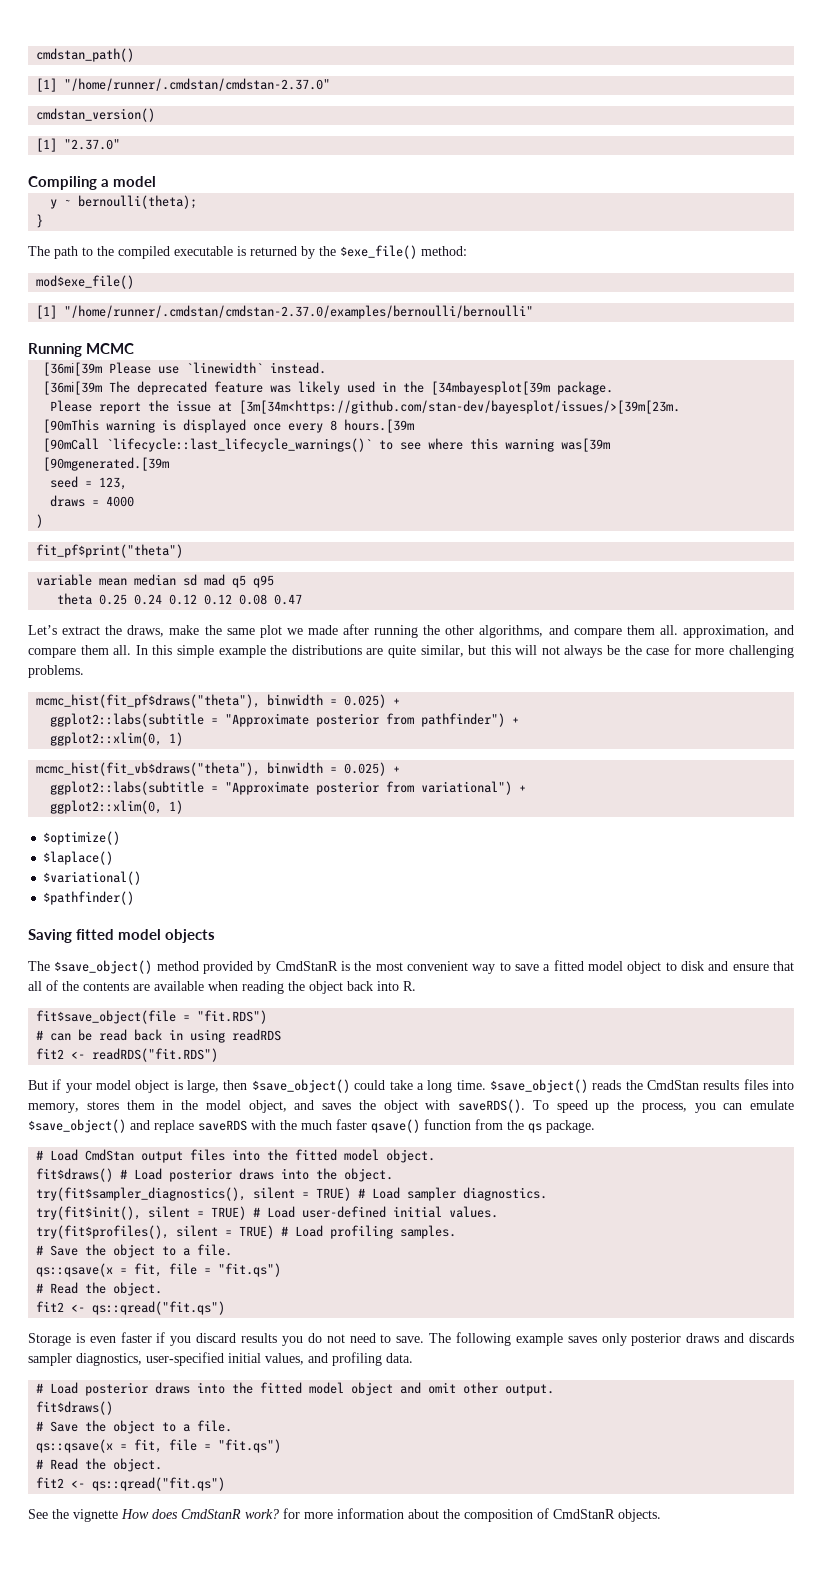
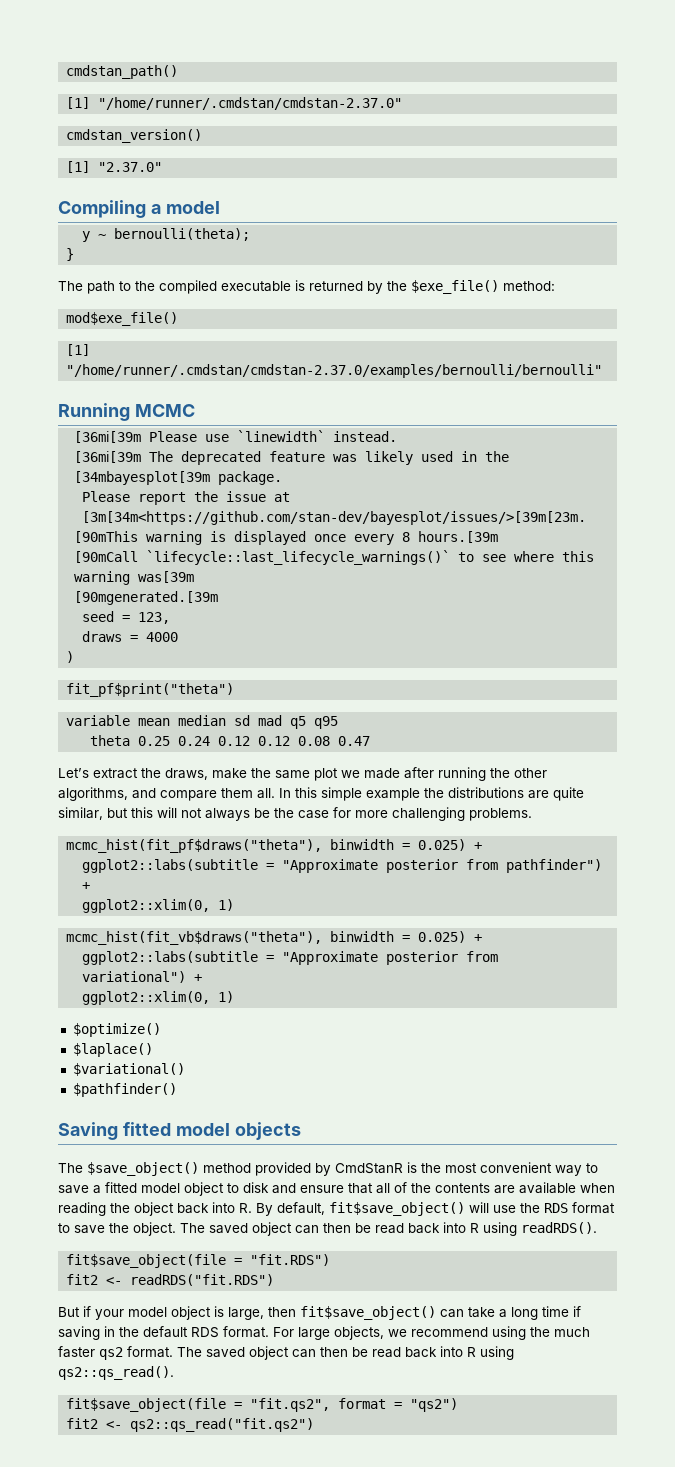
[682,625,795,638] [28,645,132,658] approximation, and compare them all. -> (275, 793) none
[36,1010,268,1024] [36,1029,282,1043] // fit$save_object(file = "fit.RDS") // # can be read back in using readRDS -> [256,1202,615,1216] [58,1222,597,1236] [66,1254,331,1268] By default, fit$save_object() will use the RDS format to save the object. The saved object can then be read back into R using readRDS(). // fit$save_object(file = "fit.RDS")
[251,1079,386,1093] $save_object() could -> [300,1306,464,1320] fit$save_object() can
[456,1079,795,1093] [28,1099,794,1113] [28,1119,595,1133] [36,1149,436,1163] [36,1168,394,1182] [36,1187,548,1201] [36,1206,499,1220] [36,1225,457,1239] [36,1244,233,1258] [36,1263,282,1277] [36,1282,163,1296] [36,1301,226,1315] [28,1332,795,1346] [28,1352,413,1366] [36,1382,555,1396] [36,1401,114,1415] [36,1420,233,1434] [36,1439,282,1453] [36,1458,163,1472] [36,1477,226,1491] [28,1508,661,1522] time. $save_object() reads the CmdStan results files into memory, stores them in the model object, and saves the object with saveRDS(). To speed up the process, you can emulate $save_object() and replace saveRDS with the much faster qsave() function from the qs package. // # Load CmdStan output files into the fitted model object. // fit$draws() # Load posterior draws into the object. // try(fit$sampler_diagnostics(), silent = TRUE) # Load sampler diagnostics. // try(fit$init(), silent = TRUE) # Load user-defined initial values. // try(fit$profiles(), silent = TRUE) # Load profiling samples. // # Save the object to a file. // qs::qsave(x = fit, file = "fit.qs") // # Read the object. // fit2 <- qs::qread("fit.qs") // Storage is even faster if you discard results you do not need to save. The following example saves only posterior draws and discards sampler diagnostics, user-specified initial values, and profiling data. // # Load posterior draws into the fitted model object and omit other output. // fit$draws() // # Save the object to a file. // qs::qsave(x = fit, file = "fit.qs") // # Read the object. // fit2 <- qs::qread("fit.qs") // See the vignette How does CmdStanR work? for more information about the composition of CmdStanR objects. -> [542,1306,581,1317] [58,1326,590,1340] [58,1346,514,1360] [58,1366,174,1380] [66,1398,459,1412] [66,1418,315,1432] time if saving in the default RDS format. For large objects, we recommend using the much faster qs2 format. The saved object can then be read back into R using qs2::qs_read(). // fit$save_object(file = "fit.qs2", format = "qs2") // fit2 <- qs2::qs_read("fit.qs2")

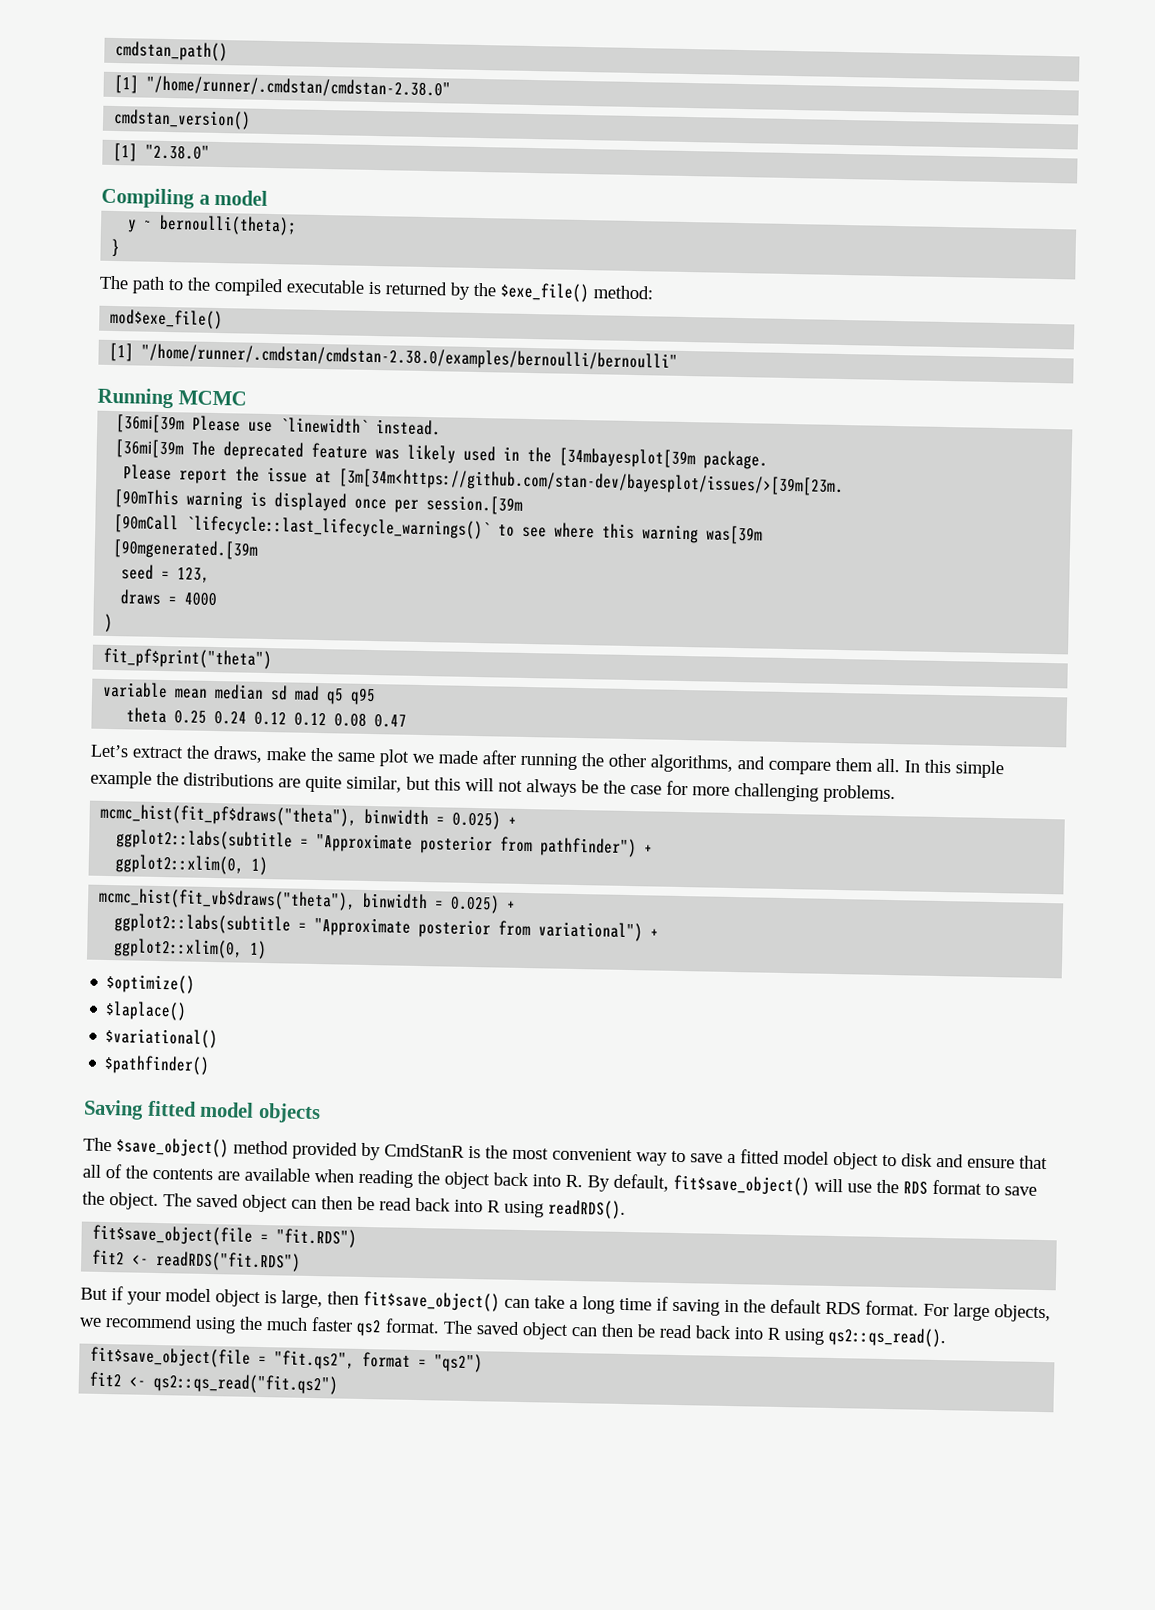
[98,97,403,110] "/home/runner/.cmdstan/cmdstan-2.37.0" -> [146,75,452,99] "/home/runner/.cmdstan/cmdstan-2.38.0"
[98,162,163,172] "2.37.0" -> [145,144,211,160] "2.38.0"
[66,364,603,378] "/home/runner/.cmdstan/cmdstan-2.37.0/examples/bernoulli/bernoulli" -> [141,343,679,372] "/home/runner/.cmdstan/cmdstan-2.38.0/examples/bernoulli/bernoulli"
[354,531,499,545] every 8 hours.[39m -> [394,495,524,515] per session.[39m

